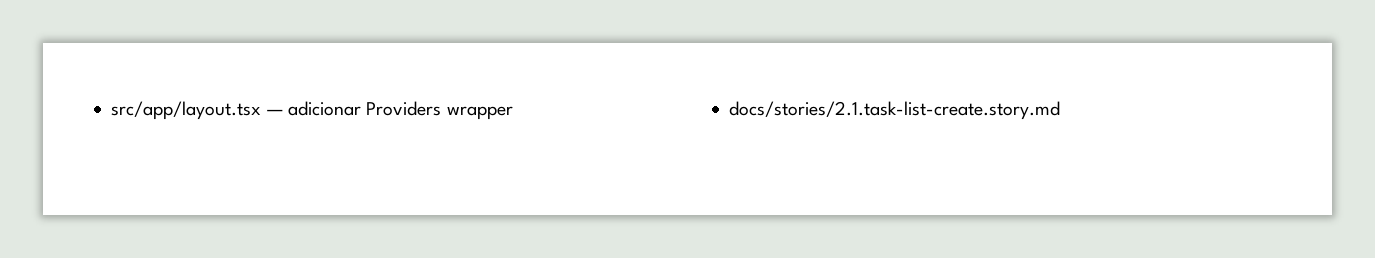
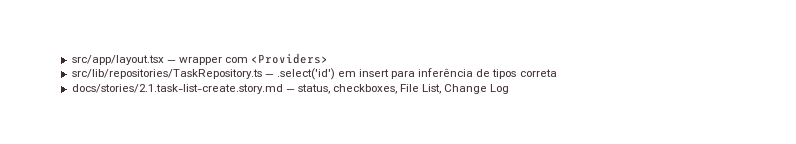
[287,101,442,116] adicionar Providers -> (176, 61) none
[729,101,1061,120] // docs/stories/2.1.task-list-create.story.md -> [224,53,329,64] [71,68,557,80] [71,84,510,94] com <Providers> // src/lib/repositories/TaskRepository.ts — .select('id') em insert para inferência de tipos correta // docs/stories/2.1.task-list-create.story.md — status, checkboxes, File List, Change Log

